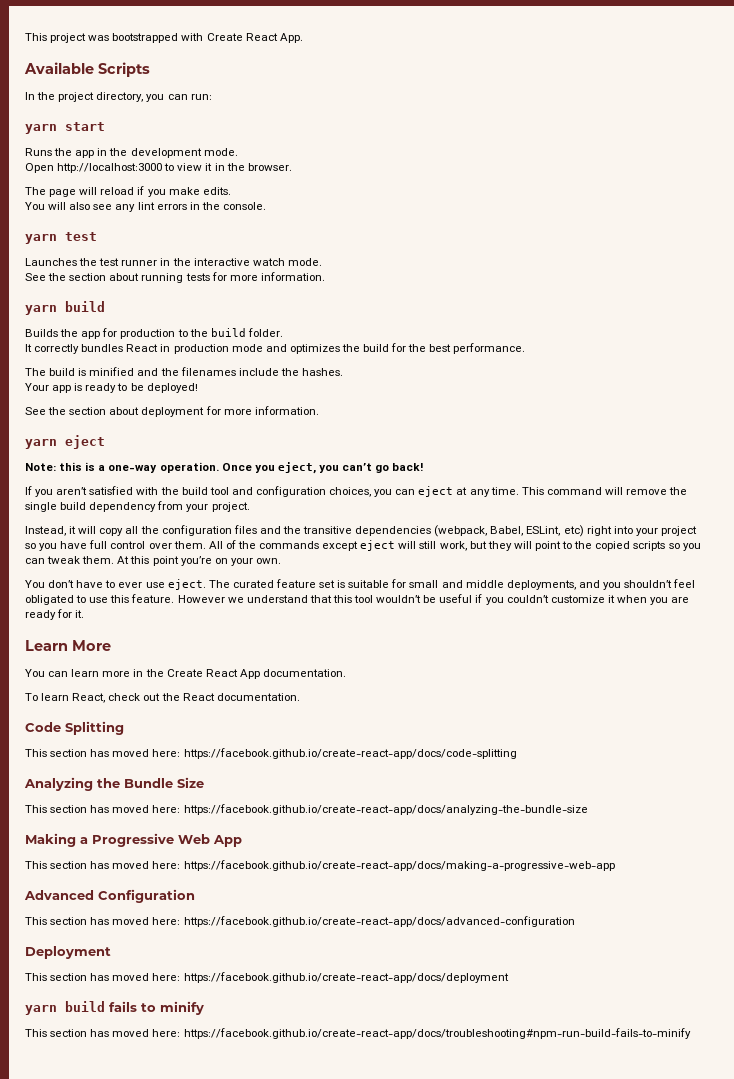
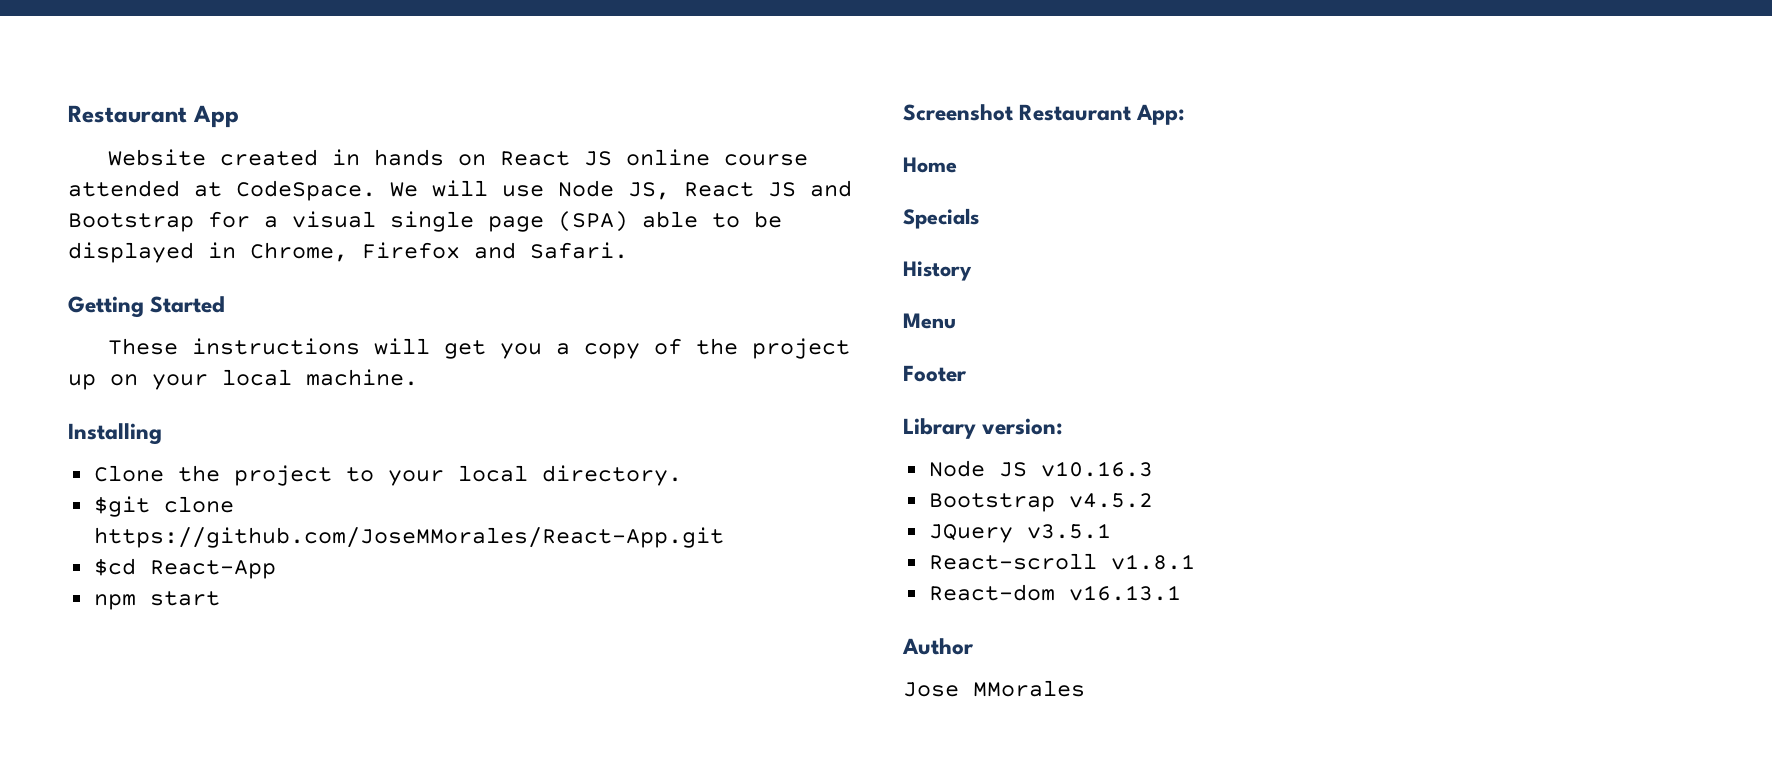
[25,33,303,43] [24,62,150,77] [25,92,212,102] [25,122,105,134] [25,148,238,158] [25,163,292,173] [25,186,231,197] [25,202,266,212] [25,232,97,244] [25,258,322,266] [25,272,325,283] [25,301,105,315] [25,328,283,339] [25,343,526,354] [25,367,343,376] [25,383,198,393] [25,406,319,417] [25,435,105,449] [25,462,425,474] [25,486,688,497] [25,501,250,512] [25,525,697,537] [25,540,701,551] [25,556,281,566] [25,579,696,590] [25,594,690,605] [25,609,85,620] [25,640,111,651] [25,669,346,679] [25,693,300,703] [25,721,124,735] [25,748,517,759] [24,777,204,791] [25,804,588,815] [25,833,242,847] [25,860,615,871] [24,889,195,903] [25,916,575,927] [25,946,111,959] [25,972,509,983] [25,1001,204,1015] [25,1028,691,1039] This project was bootstrapped with Create React App. // Available Scripts // In the project directory, you can run: // yarn start // Runs the app in the development mode. // Open http://localhost:3000 to view it in the browser. // The page will reload if you make edits. // You will also see any lint errors in the console. // yarn test // Launches the test runner in the interactive watch mode. // See the section about running tests for more information. // yarn build // Builds the app for production to the build folder. // It correctly bundles React in production mode and optimizes the build for the best performance. // The build is minified and the filenames include the hashes. // Your app is ready to be deployed! // See the section about deployment for more information. // yarn eject // Note: this is a one-way operation. Once you eject, you can’t go back! // If you aren’t satisfied with the build tool and configuration choices, you can eject at any time. This command will remove the single build dependency from your project. // Instead, it will copy all the configuration files and the transitive dependencies (webpack, Babel, ESLint, etc) right into your project so you have full control over them. All of the commands except eject will still work, but they will point to the copied scripts so you can tweak them. At this point you’re on your own. // You don’t have to ever use eject. The curated feature set is suitable for small and middle deployments, and you shouldn’t feel obligated to use this feature. However we understand that this tool wouldn’t be useful if you couldn’t customize it when you are ready for it. // Learn More // You can learn more in the Create React App documentation. // To learn React, check out the React documentation. // Code Splitting // This section has moved here: https://facebook.github.io/create-react-app/docs/code-splitting // Analyzing the Bundle Size // This section has moved here: https://facebook.github.io/create-react-app/docs/analyzing-the-bundle-size // Making a Progressive Web App // This section has moved here: https://facebook.github.io/create-react-app/docs/making-a-progressive-web-app // Advanced Configuration // This section has moved here: https://facebook.github.io/create-react-app/docs/advanced-configuration // Deployment // This section has moved here: https://facebook.github.io/create-react-app/docs/deployment // yarn build fails to minify // This section has moved here: https://facebook.github.io/create-react-app/docs/troubleshooting#npm-run-build-fails-to-minify -> [68,105,239,128] [107,149,808,166] [68,180,852,201] [68,211,782,232] [68,242,628,263] [68,296,226,318] [107,338,850,359] [68,369,418,390] [68,423,162,445] [93,465,682,486] [93,496,234,517] [93,527,724,548] [93,558,276,579] [93,591,220,610] [903,104,1186,125] [903,157,957,173] [903,208,979,229] [903,261,972,281] [903,313,956,329] [903,365,967,382] [903,418,1064,439] [928,460,1153,477] [928,493,1153,512] [928,523,1111,543] [928,553,1195,570] [928,584,1181,601] [902,638,974,655] [903,680,1085,697] Restaurant App // Website created in hands on React JS online course attended at CodeSpace. We will use Node JS, React JS and Bootstrap for a visual single page (SPA) able to be displayed in Chrome, Firefox and Safari. // Getting Started // These instructions will get you a copy of the project up on your local machine. // Installing // Clone the project to your local directory. // $git clone https://github.com/JoseMMorales/React-App.git // $cd React-App // npm start // Screenshot Restaurant App: // Home // Specials // History // Menu // Footer // Library version: // Node JS v10.16.3 // Bootstrap v4.5.2 // JQuery v3.5.1 // React-scroll v1.8.1 // React-dom v16.13.1 // Author // Jose MMorales

